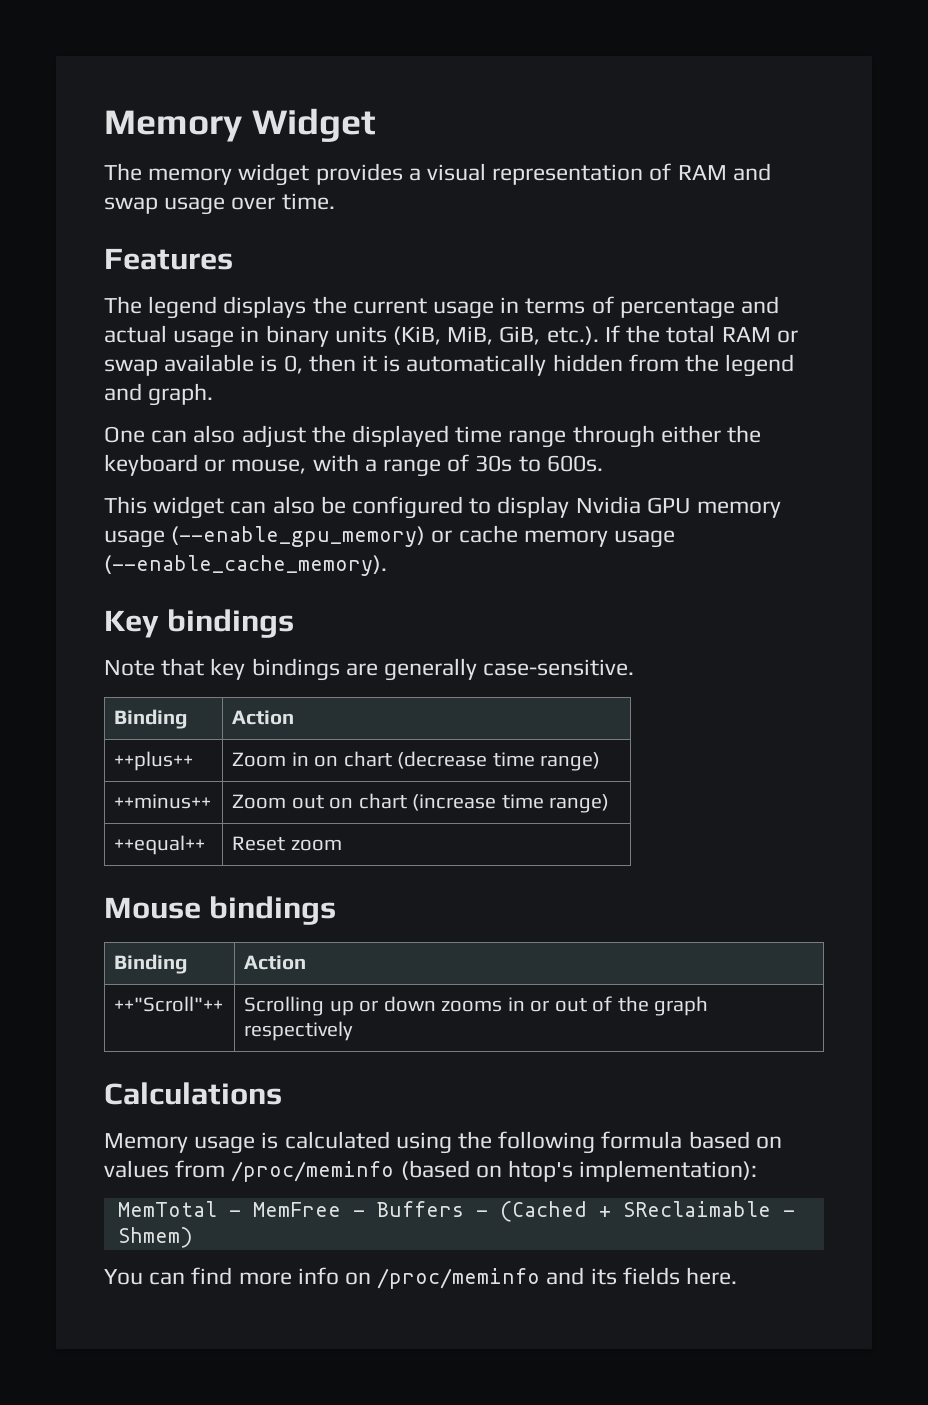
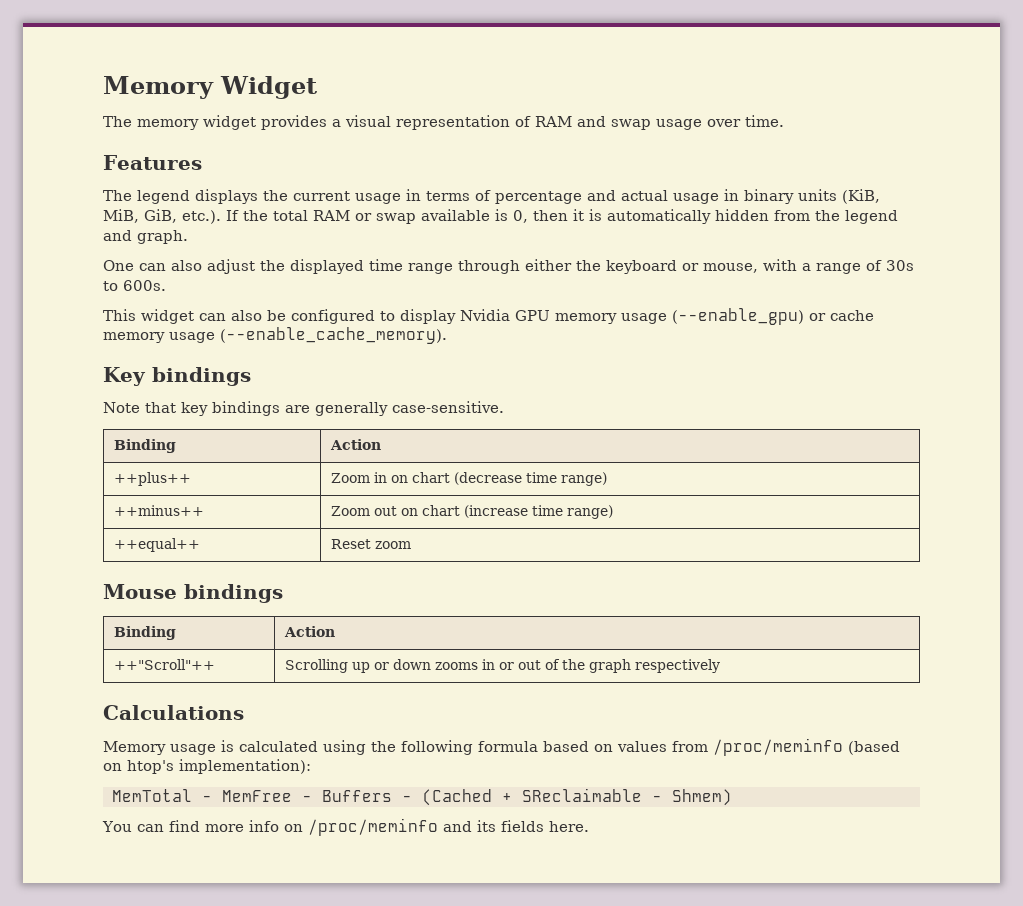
[171,526,426,547] (--enable_gpu_memory) -> [672,308,804,325] (--enable_gpu)

